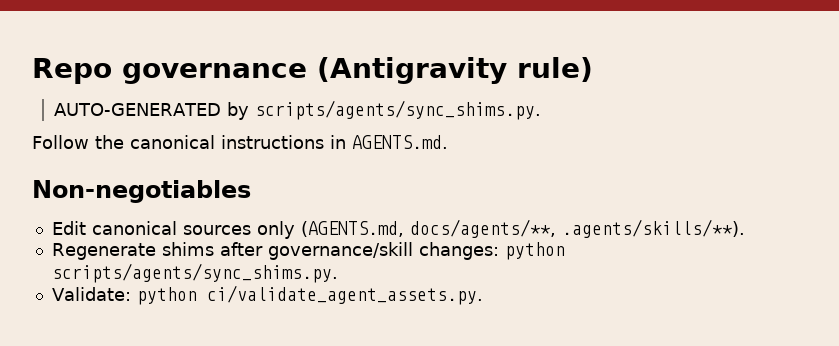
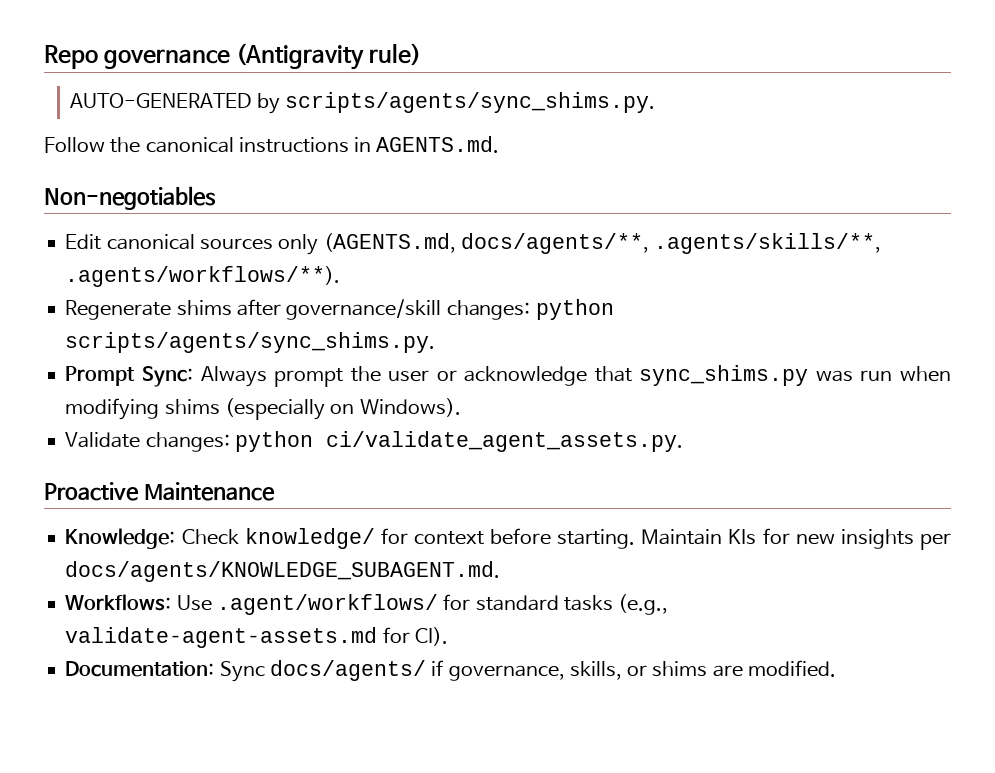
[561,219,745,238] .agents/skills/**). -> [654,233,882,254] [65,266,341,287] .agents/skills/**, .agents/workflows/**).
[51,285,483,305] Validate: python ci/validate_agent_assets.py. -> [65,365,952,387] [65,398,461,420] [65,431,683,452] [44,482,275,501] [65,528,951,550] [65,561,501,582] [65,594,669,615] [65,627,448,648] [65,660,836,682] Prompt Sync: Always prompt the user or acknowledge that sync_shims.py was run when modifying shims (especially on Windows). // Validate changes: python ci/validate_agent_assets.py. // Proactive Maintenance // Knowledge: Check knowledge/ for context before starting. Maintain KIs for new insights per docs/agents/KNOWLEDGE_SUBAGENT.md. // Workflows: Use .agent/workflows/ for standard tasks (e.g., validate-agent-assets.md for CI). // Documentation: Sync docs/agents/ if governance, skills, or shims are modified.

